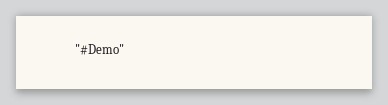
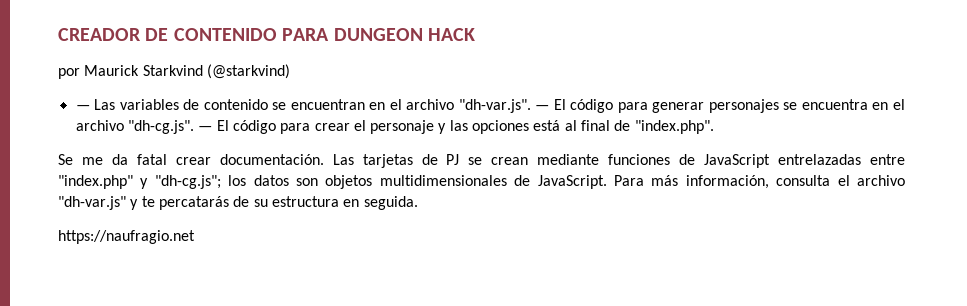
[75,44,124,55] "#Demo" -> [58,28,475,41] [58,64,290,79] [75,99,905,113] [75,120,714,134] [58,154,906,168] [58,175,905,189] [58,196,418,210] [58,230,195,244] CREADOR DE CONTENIDO PARA DUNGEON HACK // por Maurick Starkvind (@starkvind) // — Las variables de contenido se encuentran en el archivo "dh-var.js". — El código para generar personajes se encuentra en el archivo "dh-cg.js". — El código para crear el personaje y las opciones está al final de "index.php". // Se me da fatal crear documentación. Las tarjetas de PJ se crean mediante funciones de JavaScript entrelazadas entre "index.php" y "dh-cg.js"; los datos son objetos multidimensionales de JavaScript. Para más información, consulta el archivo "dh-var.js" y te percatarás de su estructura en seguida. // https://naufragio.net

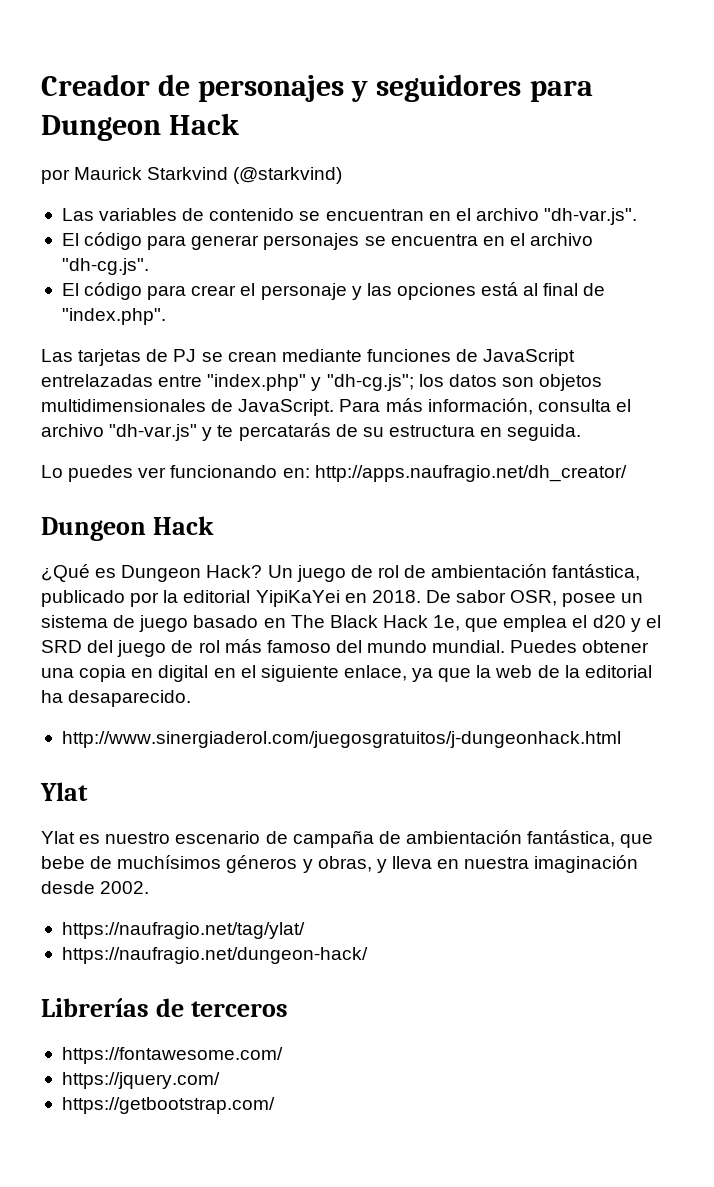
[58,28,475,41] CREADOR DE CONTENIDO PARA DUNGEON HACK -> [41,74,593,102] [41,113,240,141] Creador de personajes y seguidores para Dungeon Hack
[75,105,90,110] — -> (343, 175) none
[535,105,550,110] — -> (638, 216) //
[198,126,213,131] — -> (149, 266) //
[58,154,324,165] Se me da fatal crear documentación. -> (166, 316) none
[58,230,195,244] https://naufragio.net -> [41,465,627,482] [41,516,215,541] [41,564,641,582] [41,590,644,607] [41,615,661,632] [41,639,650,657] [41,665,652,682] [41,690,192,707] [61,731,621,748] [40,782,88,801] [41,830,654,848] [41,855,639,873] [41,881,150,894] [61,922,305,939] [61,947,368,964] [41,998,289,1017] [61,1047,283,1064] [61,1072,220,1089] [61,1097,275,1114] Lo puedes ver funcionando en: http://apps.naufragio.net/dh_creator/ // Dungeon Hack // ¿Qué es Dungeon Hack? Un juego de rol de ambientación fantástica, publicado por la editorial YipiKaYei en 2018. De sabor OSR, posee un sistema de juego basado en The Black Hack 1e, que emplea el d20 y el SRD del juego de rol más famoso del mundo mundial. Puedes obtener una copia en digital en el siguiente enlace, ya que la web de la editorial ha desaparecido. // http://www.sinergiaderol.com/juegosgratuitos/j-dungeonhack.html // Ylat // Ylat es nuestro escenario de campaña de ambientación fantástica, que bebe de muchísimos géneros y obras, y lleva en nuestra imaginación desde 2002. // https://naufragio.net/tag/ylat/ // https://naufragio.net/dungeon-hack/ // Librerías de terceros // https://fontawesome.com/ // https://jquery.com/ // https://getbootstrap.com/

